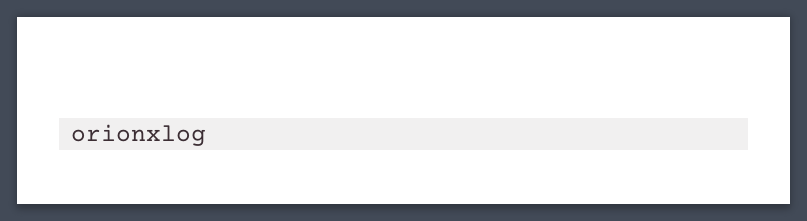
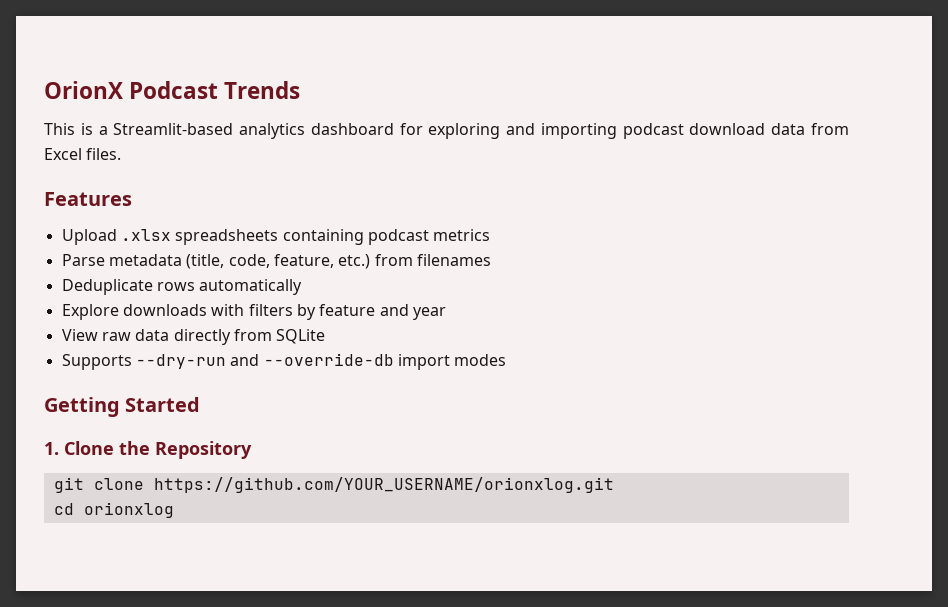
(71, 135) none -> [44,81,301,99] [44,123,849,139] [44,148,122,160] [44,192,132,206] [61,229,491,245] [61,254,491,269] [61,279,303,295] [61,304,446,320] [61,329,326,345] [61,353,507,370] [44,397,201,417] [44,441,252,459] [53,477,614,493] [53,503,74,515] OrionX Podcast Trends // This is a Streamlit-based analytics dashboard for exploring and importing podcast download data from Excel files. // Features // Upload .xlsx spreadsheets containing podcast metrics // Parse metadata (title, code, feature, etc.) from filenames // Deduplicate rows automatically // Explore downloads with filters by feature and year // View raw data directly from SQLite // Supports --dry-run and --override-db import modes // Getting Started // 1. Clone the Repository // git clone https://github.com/YOUR_USERNAME/orionxlog.git // cd

